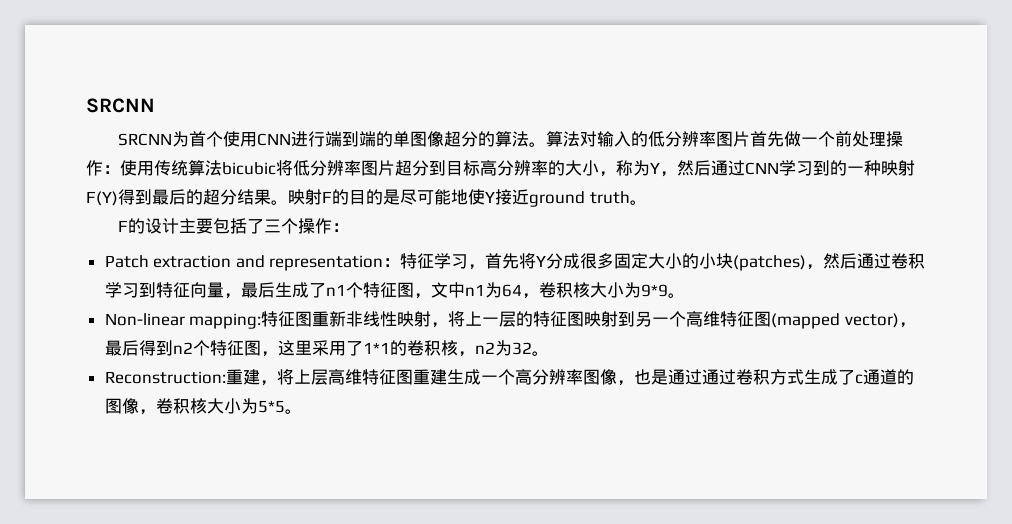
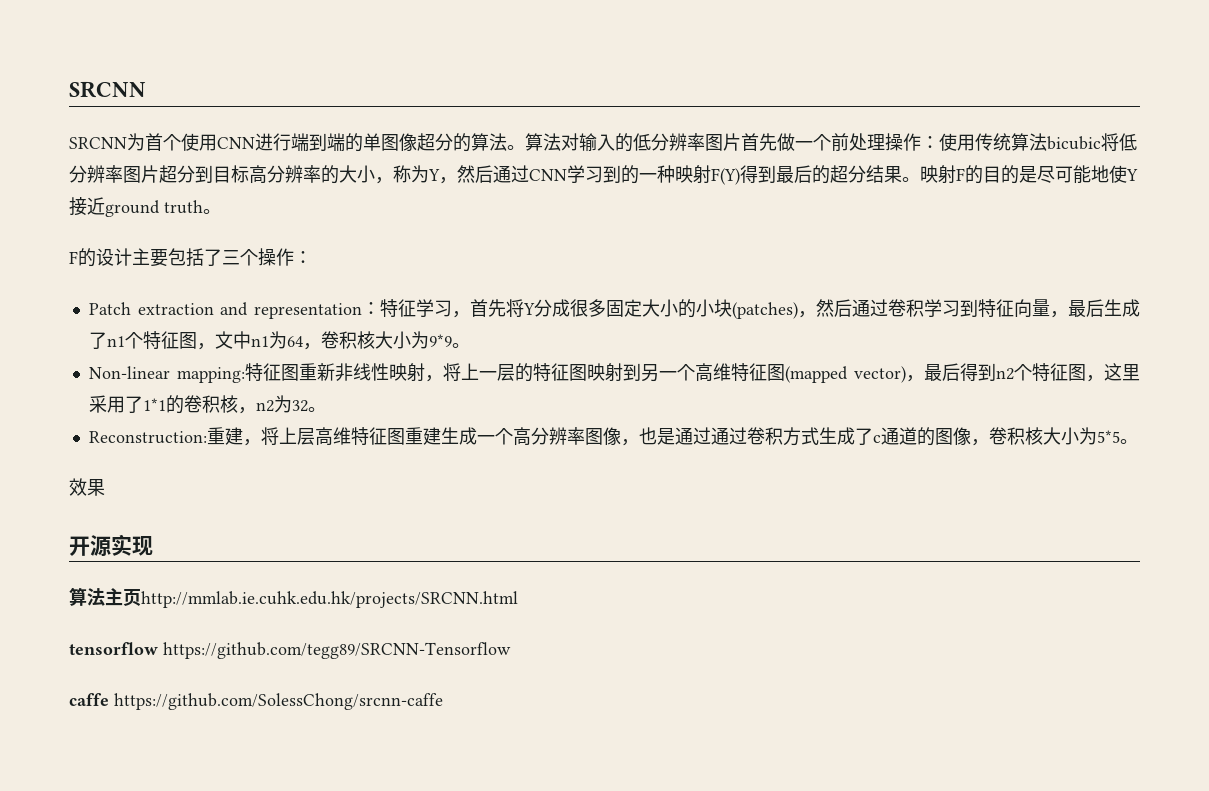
(302, 411) none -> [69,478,105,496] [69,534,153,557] [69,587,518,608] [69,642,511,659] [69,693,443,710] // 效果 // 开源实现 // 算法主页http://mmlab.ie.cuhk.edu.hk/projects/SRCNN.html // tensorflow https://github.com/tegg89/SRCNN-Tensorflow // caffe https://github.com/SolessChong/srcnn-caffe

